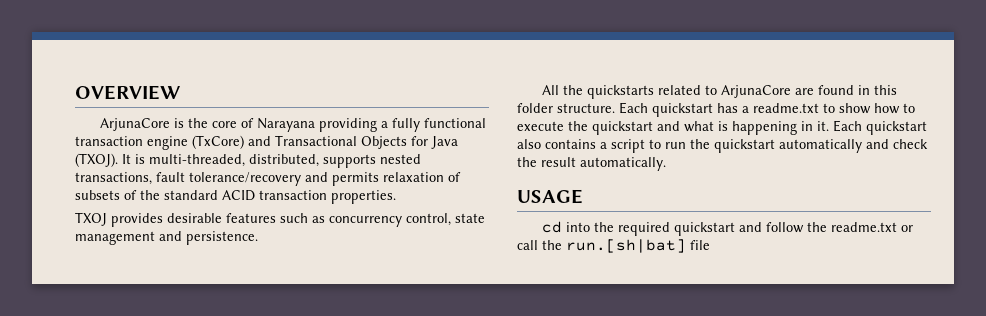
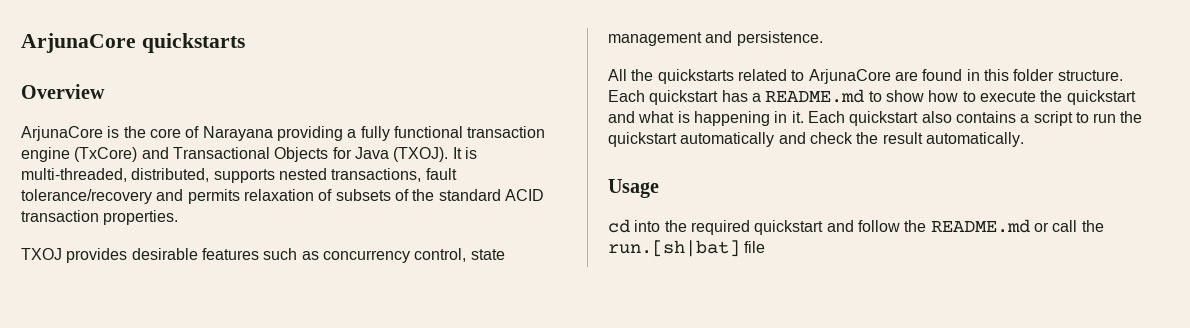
[75,85,180,100] OVERVIEW -> [21,33,245,53] [21,84,105,99] ArjunaCore quickstarts // Overview
[753,103,819,113] readme.txt -> [765,89,865,103] README.md
[517,189,583,204] USAGE -> [608,179,659,198] Usage
[830,222,897,232] readme.txt -> [930,219,1030,233] README.md

